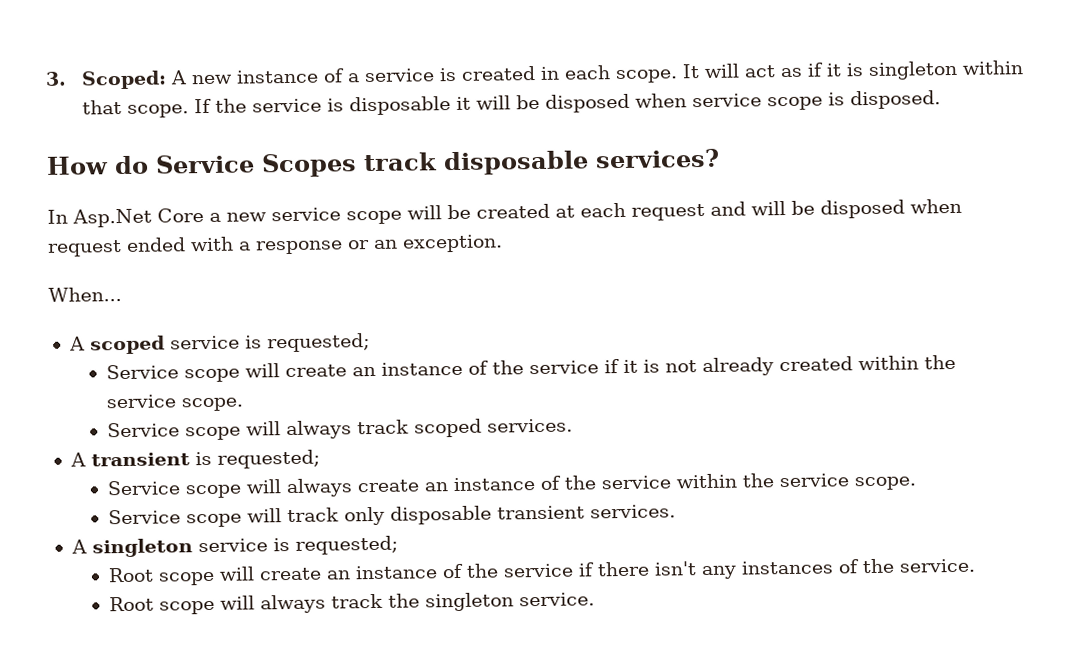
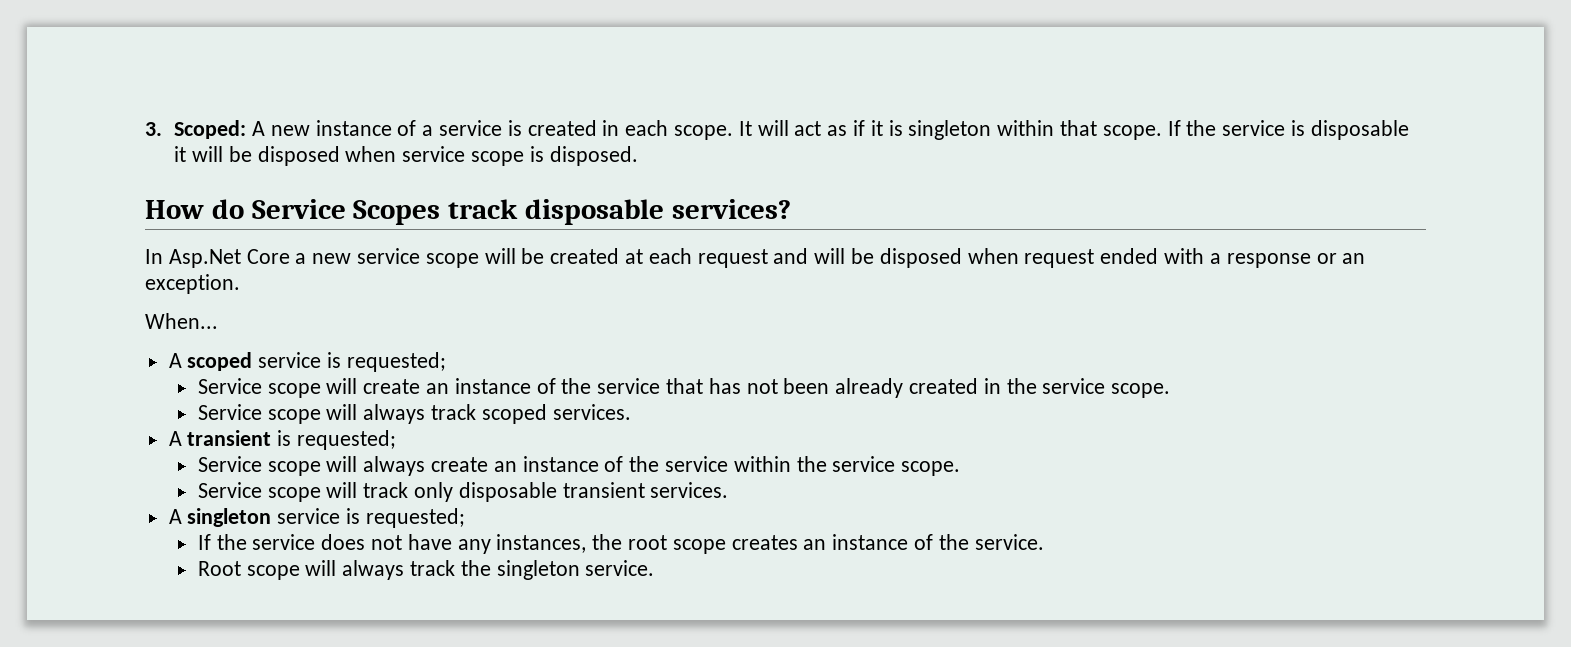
[604,359,698,374] if it is not -> [665,378,830,394] that has not been
[858,355,920,371] within -> [983,378,1001,394] in
[108,560,834,586] Root scope will create an instance of the service if there isn't any instances -> [197,534,909,554] If the service does not have any instances, the root scope creates an instance

